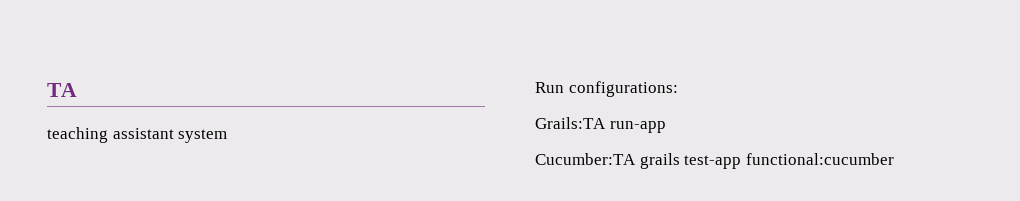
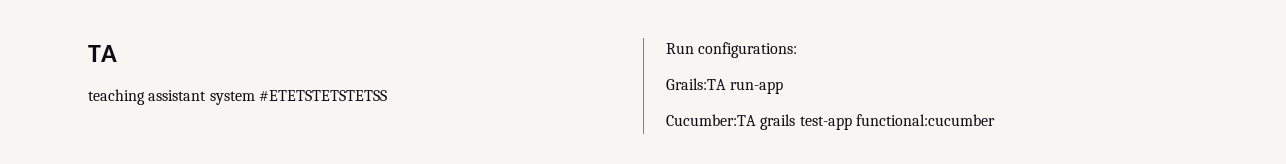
(228, 136) none -> [258,90,387,101] #ETETSTETSTETSS

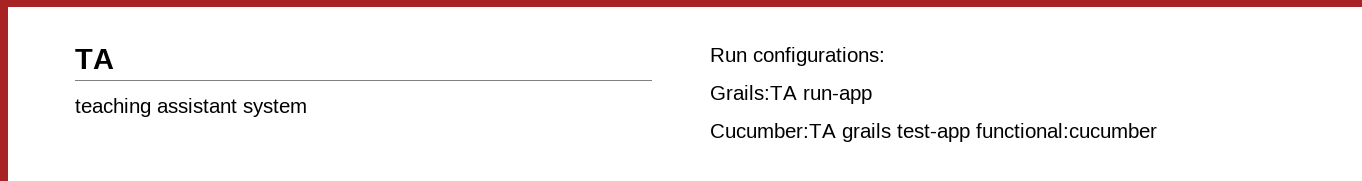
[258,90,387,101] #ETETSTETSTETSS -> (307, 108) none

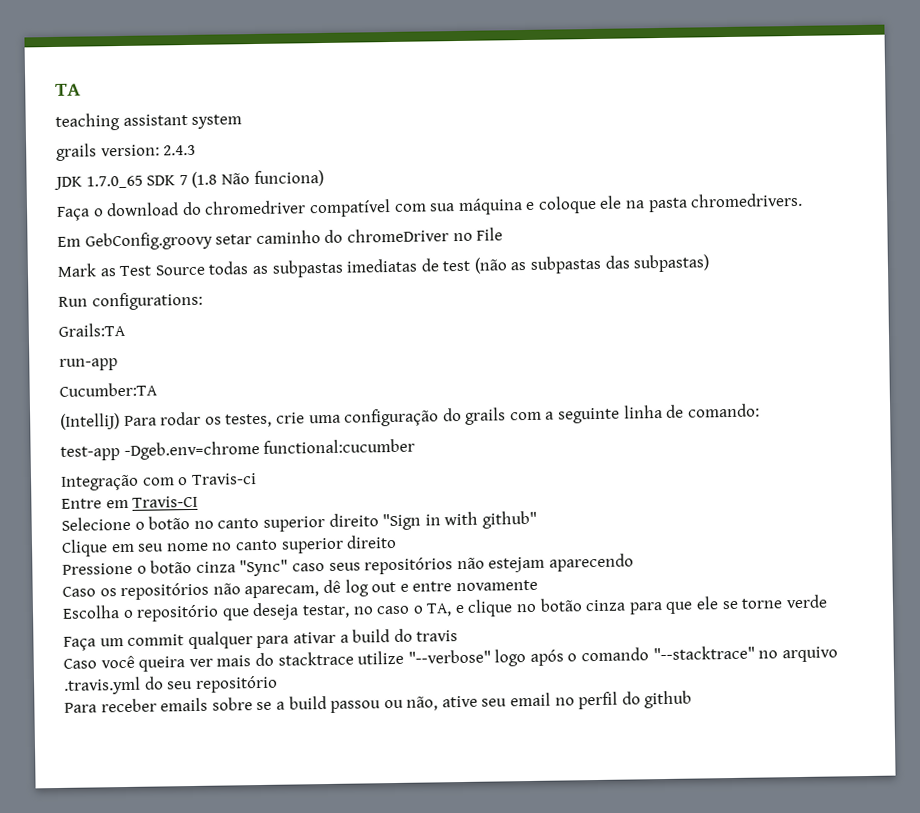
(307, 108) none -> [56,143,197,161] [54,169,324,190] [56,192,804,221] [57,227,504,251] [57,254,711,278] // grails version: 2.4.3 // JDK 1.7.0_65 SDK 7 (1.8 Não funciona) // Faça o download do chromedriver compatível com sua máquina e coloque ele na pasta chromedrivers. // Em GebConfig.groovy setar caminho do chromeDriver no File // Mark as Test Source todas as subpastas imediatas de test (não as subpastas das subpastas)
(797, 92) none -> (126, 329) //
[842,123,1157,142] grails test-app functional:cucumber -> [60,403,760,430] [60,438,416,461] [60,473,257,491] [61,495,199,509] [61,510,537,532] [61,534,398,557] [62,553,634,577] [62,579,538,601] [62,594,828,622] [63,628,459,651] [63,645,838,672] [63,675,278,695] [64,690,693,713] // (IntelliJ) Para rodar os testes, crie uma configuração do grails com a seguinte linha de comando: // test-app -Dgeb.env=chrome functional:cucumber // Integração com o Travis-ci // Entre em Travis-CI // Selecione o botão no canto superior direito "Sign in with github" // Clique em seu nome no canto superior direito // Pressione o botão cinza "Sync" caso seus repositórios não estejam aparecendo // Caso os repositórios não aparecam, dê log out e entre novamente // Escolha o repositório que deseja testar, no caso o TA, e clique no botão cinza para que ele se torne verde // Faça um commit qualquer para ativar a build do travis // Caso você queira ver mais do stacktrace utilize "--verbose" logo após o comando "--stacktrace" no arquivo .travis.yml do seu repositório // Para receber emails sobre se a build passou ou não, ative seu email no perfil do github

